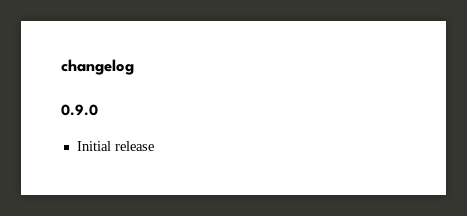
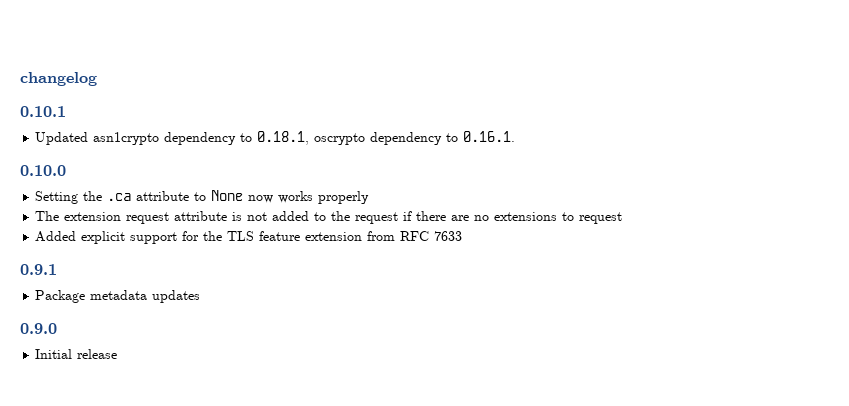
(134, 67) none -> [20,106,66,117] [35,131,516,145] [20,165,66,176] [35,190,370,204] [35,211,623,224] [35,231,463,244] [20,264,57,275] [35,290,201,303] // 0.10.1 // Updated asn1crypto dependency to 0.18.1, oscrypto dependency to 0.16.1. // 0.10.0 // Setting the .ca attribute to None now works properly // The extension request attribute is not added to the request if there are no extensions to request // Added explicit support for the TLS feature extension from RFC 7633 // 0.9.1 // Package metadata updates

